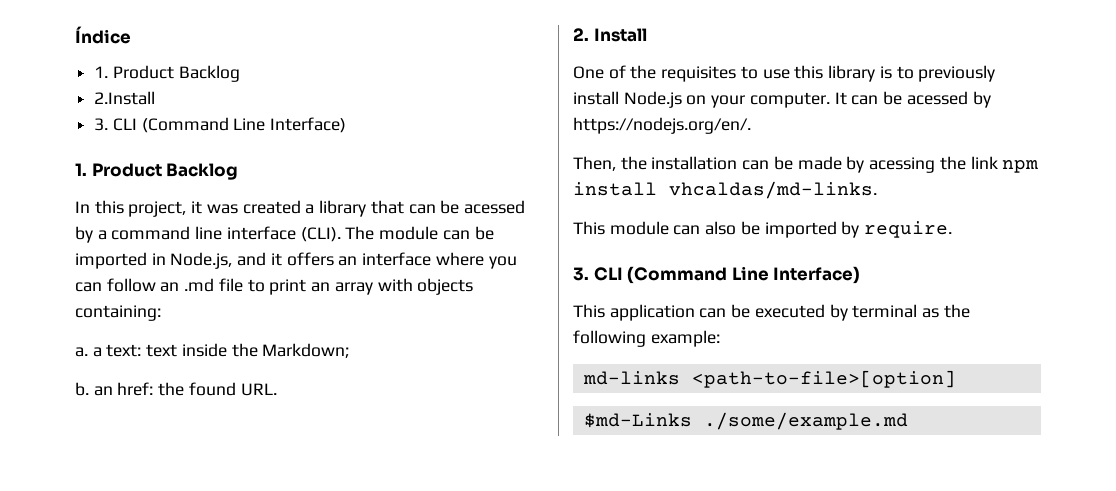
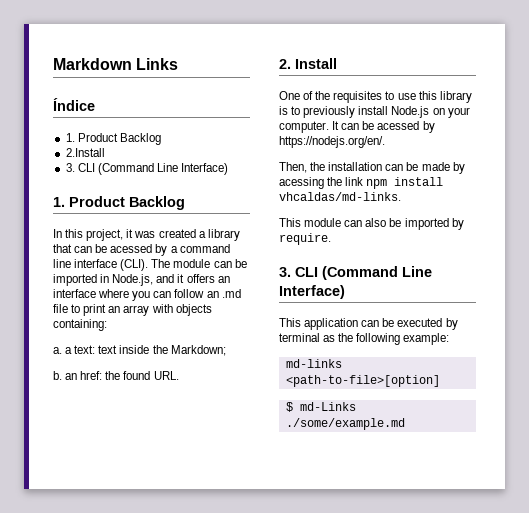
(75, 35) none -> [53,58,179,70] Markdown Links //
[583,413,692,428] $md-Links -> [285,402,356,412] $ md-Links

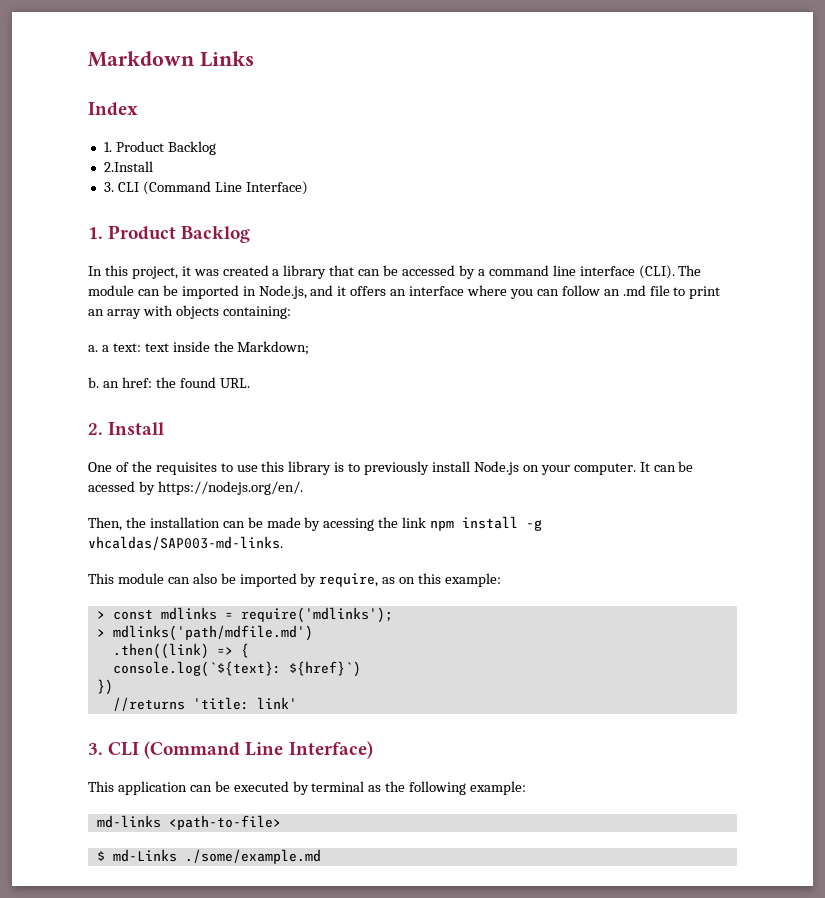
[53,98,95,111] Índice -> [88,102,138,116] Index
[110,244,153,253] acessed -> [402,265,456,276] accessed
[279,192,401,201] vhcaldas/md-links. -> [526,520,543,531] [88,536,283,550] -g vhcaldas/SAP003-md-links.
[279,233,331,245] require. -> [319,573,502,587] [96,607,393,623] [96,625,313,641] [112,643,249,659] [112,661,361,677] [96,679,113,695] [112,697,297,711] require, as on this example: // > const mdlinks = require('mdlinks'); // > mdlinks('path/mdfile.md') // .then((link) => { // console.log(`${text}: ${href}`) // }) // //returns 'title: link'
[285,375,440,387] <path-to-file>[option] -> [168,815,281,830] <path-to-file>

